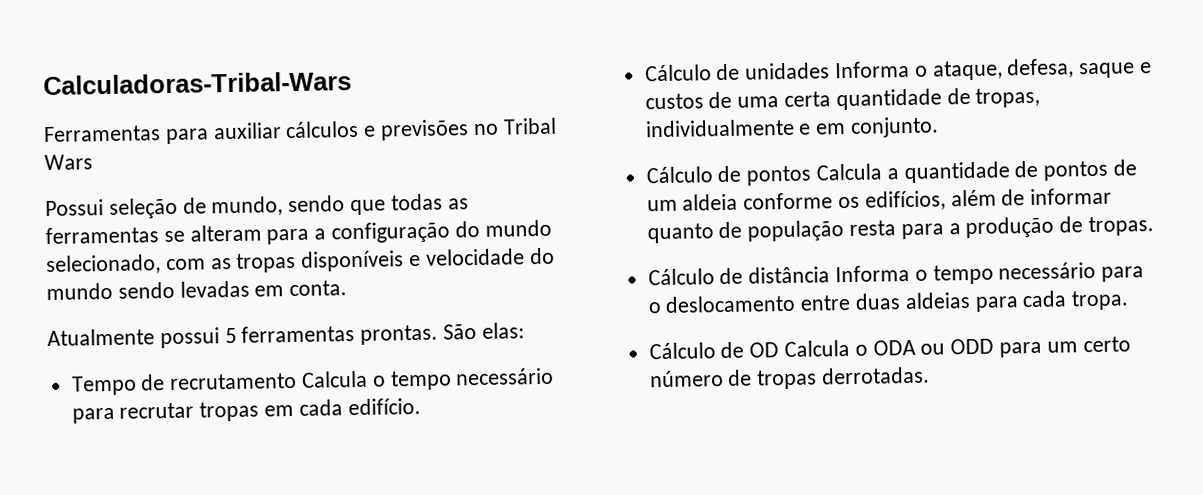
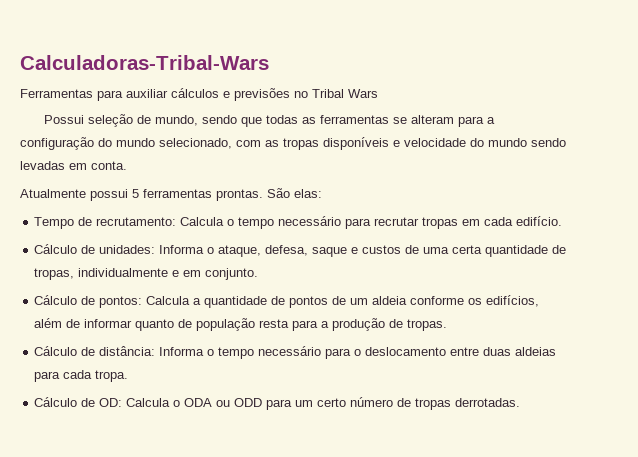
[170,372,298,391] recrutamento -> [96,217,177,226] recrutamento:
[745,62,831,80] unidades -> [99,245,156,254] unidades:
[746,165,813,186] pontos -> [99,296,143,308] pontos:
[748,266,831,284] distância -> [99,346,156,356] distância:
[749,342,780,358] OD -> [99,398,123,407] OD:

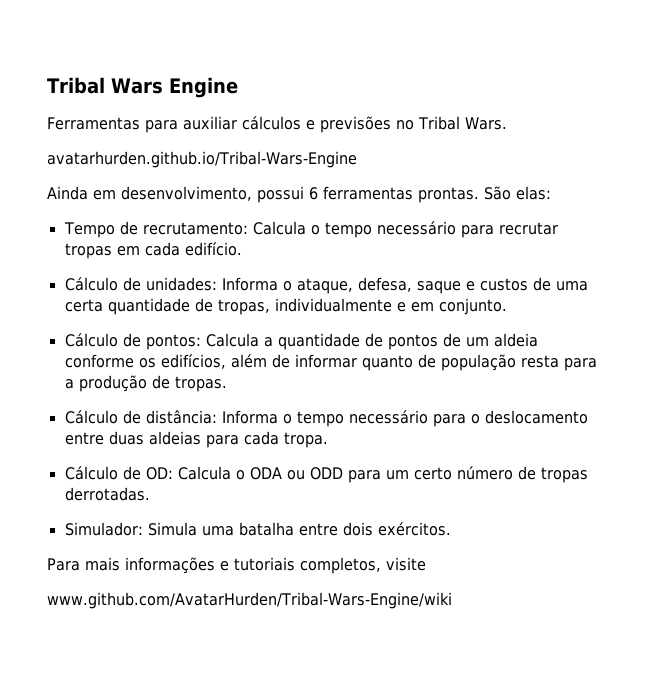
[20,55,269,70] Calculadoras-Tribal-Wars -> [47,77,238,98] Tribal Wars Engine
[348,89,378,98] [43,114,495,127] [20,137,566,150] [20,161,127,170] [20,189,139,201] Wars // Possui seleção de mundo, sendo que todas as ferramentas se alteram para a configuração do mundo selecionado, com as tropas disponíveis e velocidade do mundo sendo levadas em conta. // Atualmente possui 5 -> [464,117,507,130] [47,151,357,168] [47,186,318,203] Wars. // avatarhurden.github.io/Tribal-Wars-Engine // Ainda em desenvolvimento, possui 6
(521, 402) none -> [64,522,451,536] [47,557,426,574] [47,592,452,609] // Simulador: Simula uma batalha entre dois exércitos. // Para mais informações e tutoriais completos, visite // www.github.com/AvatarHurden/Tribal-Wars-Engine/wiki

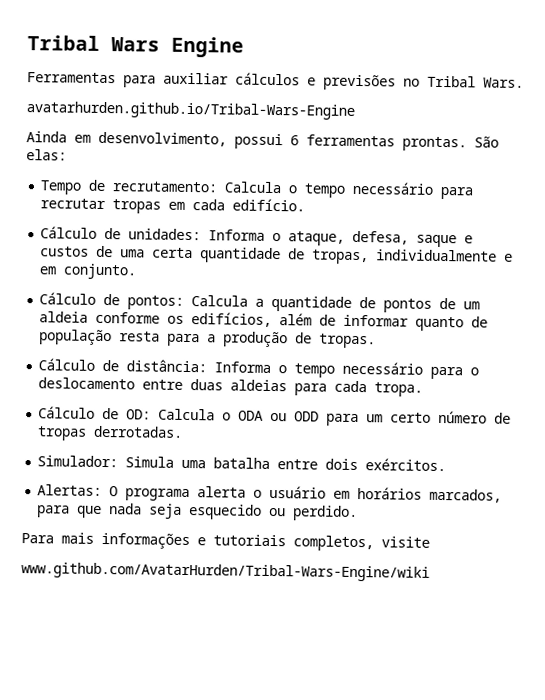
(451, 529) none -> [37,484,503,503] [36,503,359,522] // Alertas: O programa alerta o usuário em horários marcados, para que nada seja esquecido ou perdido.

